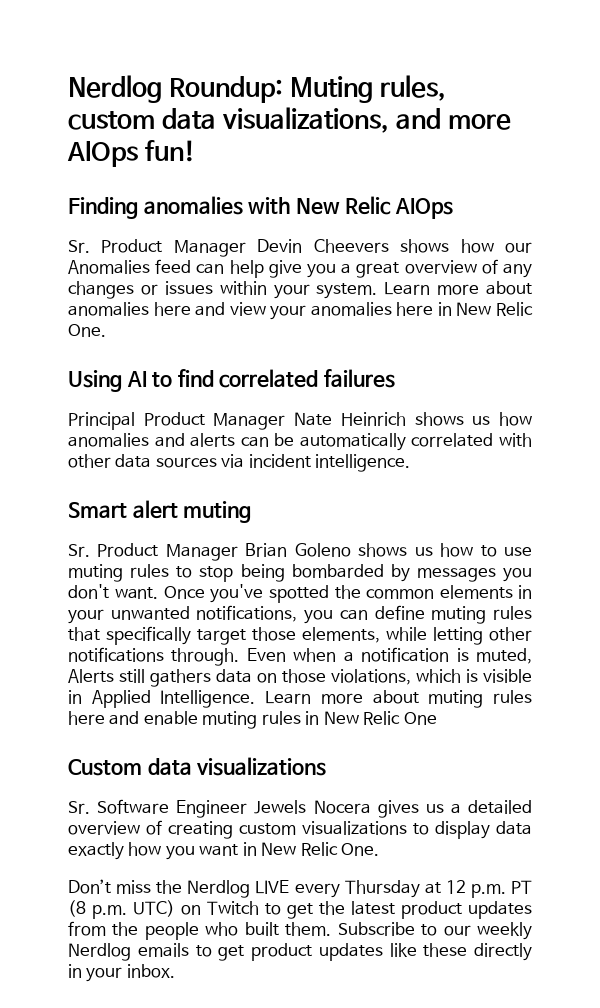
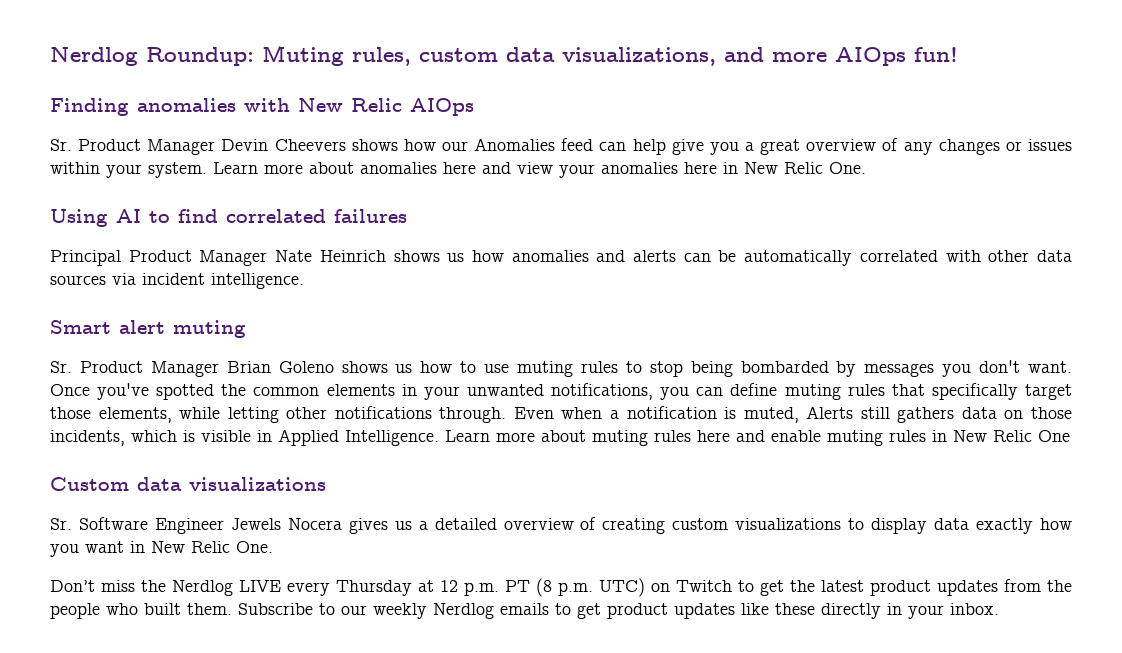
[331,669,411,685] violations, -> [50,430,125,446] incidents,

